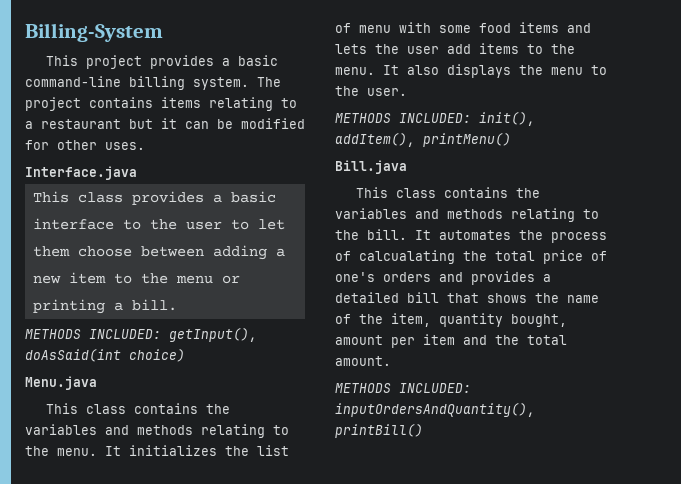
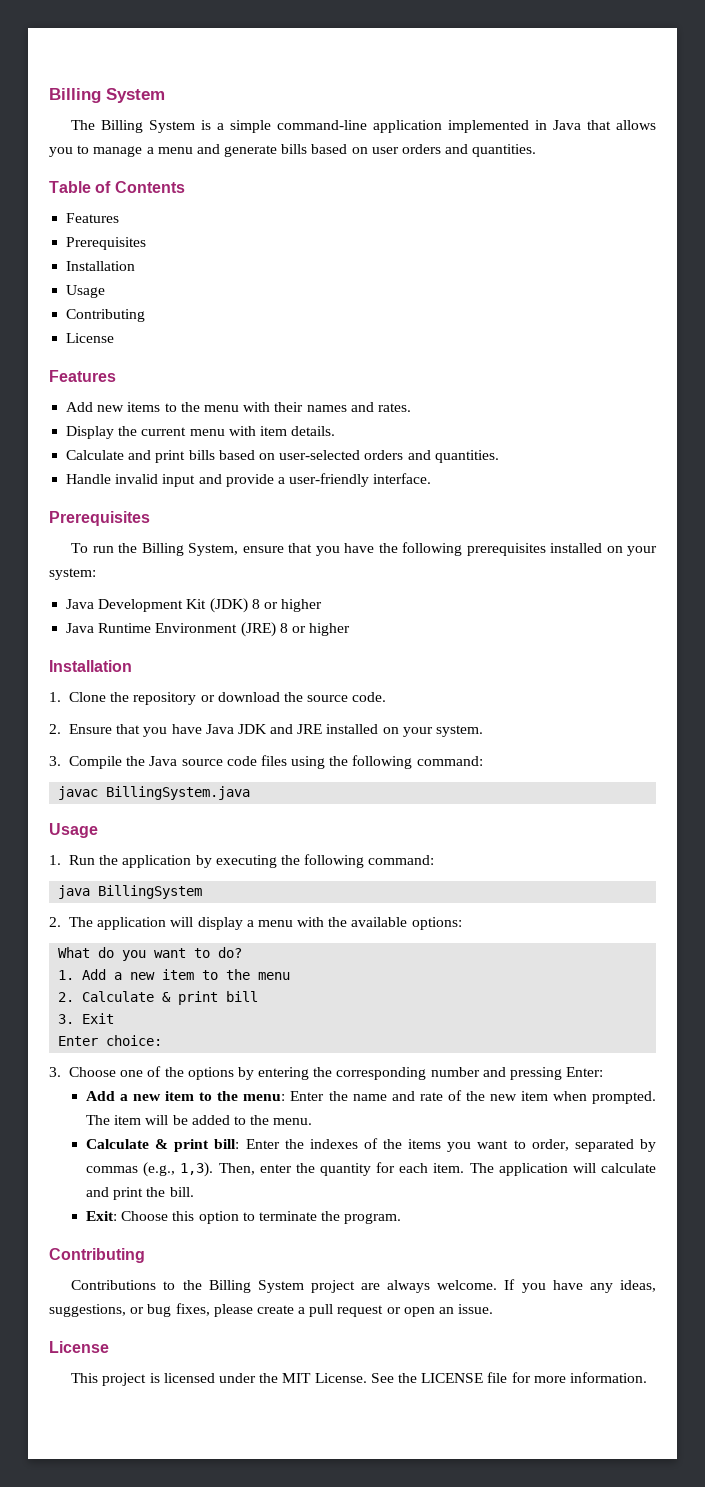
[25,23,163,42] [46,55,279,69] [25,76,281,90] [25,97,297,111] [25,118,305,129] [25,140,145,150] [25,166,137,180] [32,191,276,205] [32,218,285,230] [32,245,267,260] Billing-System // This project provides a basic command-line billing system. The project contains items relating to a restaurant but it can be modified for other uses. // Interface.java // This class provides a basic interface to the user to let them choose between adding -> [49,88,165,103] [71,120,656,133] [49,144,537,157] [49,181,185,193] [66,213,120,223] [66,237,147,250] [66,261,136,271] [66,285,106,298] [66,309,146,322] [66,333,115,343] [49,370,116,382] [66,402,411,412] [66,426,336,439] [66,450,499,463] [66,473,432,487] [49,511,150,526] [71,542,658,556] [49,568,96,580] [66,598,323,613] [66,622,351,637] [49,660,132,672] [49,692,387,705] [49,724,484,737] [49,755,483,769] [58,786,251,800] [49,823,98,838] [49,854,435,868] [58,885,203,899] [49,917,462,930] [58,947,243,961] [58,969,107,980] Billing System // The Billing System is a simple command-line application implemented in Java that allows you to manage a menu and generate bills based on user orders and quantities. // Table of Contents // Features // Prerequisites // Installation // Usage // Contributing // License // Features // Add new items to the menu with their names and rates. // Display the current menu with item details. // Calculate and print bills based on user-selected orders and quantities. // Handle invalid input and provide a user-friendly interface. // Prerequisites // To run the Billing System, ensure that you have the following prerequisites installed on your system: // Java Development Kit (JDK) 8 or higher // Java Runtime Environment (JRE) 8 or higher // Installation // 1. Clone the repository or download the source code. // 2. Ensure that you have Java JDK and JRE installed on your system. // 3. Compile the Java source code files using the following command: // javac BillingSystem.java // Usage // 1. Run the application by executing the following command: // java BillingSystem // 2. The application will display a menu with the available options: // What do you want to do? // 1. Add
[221,275,240,284] [32,299,177,314] [25,328,257,342] [25,349,185,362] [25,376,97,390] [46,403,231,414] [25,424,289,438] [25,445,289,456] [335,22,591,33] [335,43,575,54] [335,64,607,78] [335,86,407,96] [335,112,535,126] [335,133,511,147] [335,160,407,174] [356,187,541,198] [335,208,599,222] [335,229,607,243] [335,250,607,264] [335,271,551,285] [335,292,599,303] [335,313,567,327] [335,334,567,348] [335,356,391,366] [335,383,471,393] [335,403,535,417] [335,424,423,438] or printing a bill. // METHODS INCLUDED: getInput(), doAsSaid(int choice) // Menu.java // This class contains the variables and methods relating to the menu. It initializes the list of menu with some food items and lets the user add items to the menu. It also displays the menu to the user. // METHODS INCLUDED: init(), addItem(), printMenu() // Bill.java // This class contains the variables and methods relating to the bill. It automates the process of calcualating the total price of one's orders and provides a detailed bill that shows the name of the item, quantity bought, amount per item and the total amount. // METHODS INCLUDED: inputOrdersAndQuantity(), printBill() -> [58,991,259,1005] [58,1013,115,1024] [58,1035,163,1046] [49,1066,604,1080] [86,1090,657,1104] [86,1115,313,1125] [86,1138,656,1152] [86,1162,656,1177] [86,1187,194,1200] [86,1211,402,1224] [49,1248,145,1263] [71,1279,657,1293] [49,1303,494,1317] [49,1341,109,1353] [71,1372,647,1386] // 2. Calculate & print bill // 3. Exit // Enter choice: // 3. Choose one of the options by entering the corresponding number and pressing Enter: // Add a new item to the menu: Enter the name and rate of the new item when prompted. The item will be added to the menu. // Calculate & print bill: Enter the indexes of the items you want to order, separated by commas (e.g., 1,3). Then, enter the quantity for each item. The application will calculate and print the bill. // Exit: Choose this option to terminate the program. // Contributing // Contributions to the Billing System project are always welcome. If you have any ideas, suggestions, or bug fixes, please create a pull request or open an issue. // License // This project is licensed under the MIT License. See the LICENSE file for more information.

